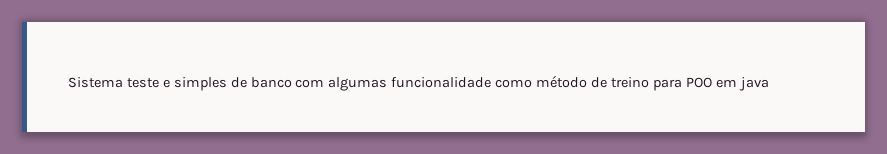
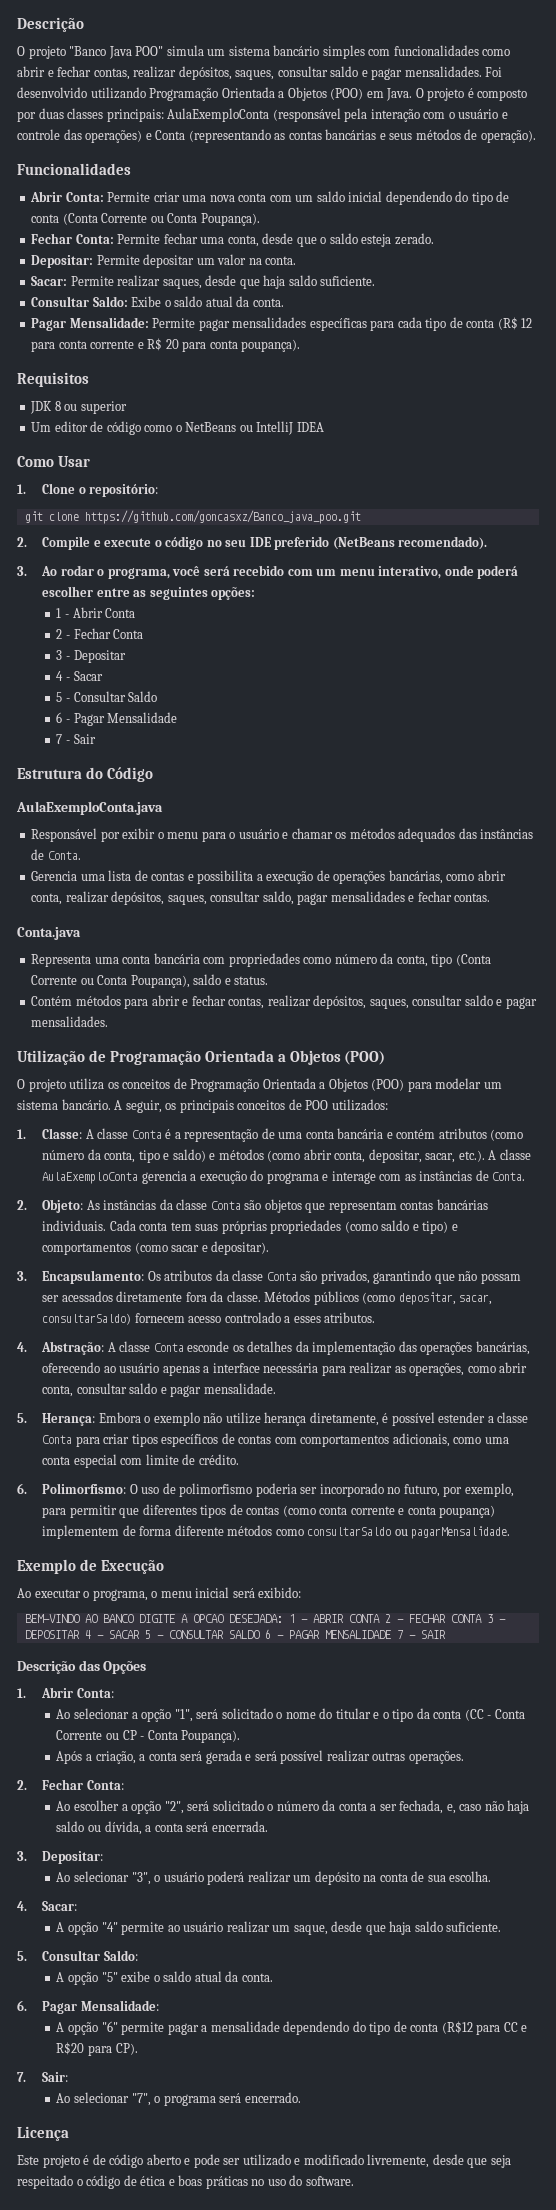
[68,75,769,91] Sistema teste e simples de banco com algumas funcionalidade como método de treino para POO em java -> [17,17,84,32] [17,45,511,59] [17,66,503,80] [17,87,528,101] [17,108,508,122] [17,129,536,143] [17,163,131,175] [30,191,510,205] [31,213,260,226] [31,233,434,247] [31,254,297,268] [31,275,376,289] [31,296,284,307] [31,317,533,331] [31,338,301,352] [17,372,89,387] [30,401,127,414] [31,421,324,435] [17,456,90,467] [17,483,159,497] [24,510,361,524] [17,536,488,550] [17,565,519,579] [42,586,256,600] [56,607,136,618] [56,628,144,639] [56,650,126,663] [56,671,103,681] [56,691,158,702] [56,712,178,726] [56,734,96,744] [17,767,153,782] [16,801,163,815] [31,828,534,842] [31,849,81,860] [31,870,506,884] [31,891,491,905] [17,927,81,940] [31,953,491,967] [31,974,269,988] [31,995,537,1009] [31,1016,109,1027] [17,1050,386,1065] [17,1078,502,1092] [17,1099,388,1113] [17,1128,524,1142] [42,1149,531,1163] [42,1170,526,1184] [17,1199,488,1213] [42,1220,458,1234] [42,1241,270,1255] [17,1270,521,1284] [42,1291,493,1305] [42,1312,376,1325] [17,1341,530,1355] [42,1362,528,1376] [42,1383,276,1397] [17,1412,529,1426] [42,1433,509,1447] [42,1454,239,1468] [17,1483,514,1497] [42,1504,496,1518] [42,1525,511,1539] [17,1559,164,1574] [17,1587,302,1601] [24,1614,506,1623] [24,1629,446,1639] [17,1660,147,1674] [17,1687,114,1698] [56,1708,525,1722] [56,1730,241,1743] [56,1750,464,1764] [17,1779,124,1790] [56,1800,530,1814] [56,1821,268,1835] [17,1851,104,1864] [56,1871,492,1885] [17,1901,78,1911] [56,1921,502,1935] [17,1950,138,1961] [56,1971,273,1985] [17,2000,159,2014] [56,2021,528,2035] [56,2042,138,2056] [17,2072,69,2082] [56,2092,301,2106] [17,2126,69,2141] [17,2154,511,2168] [17,2175,354,2189] Descrição // O projeto "Banco Java POO" simula um sistema bancário simples com funcionalidades como abrir e fechar contas, realizar depósitos, saques, consultar saldo e pagar mensalidades. Foi desenvolvido utilizando Programação Orientada a Objetos (POO) em Java. O projeto é composto por duas classes principais: AulaExemploConta (responsável pela interação com o usuário e controle das operações) e Conta (representando as contas bancárias e seus métodos de operação). // Funcionalidades // Abrir Conta: Permite criar uma nova conta com um saldo inicial dependendo do tipo de conta (Conta Corrente ou Conta Poupança). // Fechar Conta: Permite fechar uma conta, desde que o saldo esteja zerado. // Depositar: Permite depositar um valor na conta. // Sacar: Permite realizar saques, desde que haja saldo suficiente. // Consultar Saldo: Exibe o saldo atual da conta. // Pagar Mensalidade: Permite pagar mensalidades específicas para cada tipo de conta (R$ 12 para conta corrente e R$ 20 para conta poupança). // Requisitos // JDK 8 ou superior // Um editor de código como o NetBeans ou IntelliJ IDEA // Como Usar // 1. Clone o repositório: // git clone https://github.com/goncasxz/Banco_java_poo.git // 2. Compile e execute o código no seu IDE preferido (NetBeans recomendado). // 3. Ao rodar o programa, você será recebido com um menu interativo, onde poderá escolher entre as seguintes opções: // 1 - Abrir Conta // 2 - Fechar Conta // 3 - Depositar // 4 - Sacar // 5 - Consultar Saldo // 6 - Pagar Mensalidade // 7 - Sair // Estrutura do Código // AulaExemploConta.java // Responsável por exibir o menu para o usuário e chamar os métodos adequados das instâncias de Conta. // Gerencia uma lista de contas e possibilita a execução de operações bancárias, como abrir conta, realizar depósitos, saques, consultar saldo, pagar mensalidades e fechar contas. // Conta.java // Representa uma conta bancária com propriedades como número da conta, tipo (Conta Corrente ou Conta Poupança), saldo e status. // Contém métodos para abrir e fechar contas, realizar depósitos, saques, consultar saldo e pagar mensalidades. // Utilização de Programação Orientada a Objetos (POO) // O projeto utiliza os conceitos de Programação Orientada a Objetos (POO) para modelar um sistema bancário. A seguir, os principais conceitos de POO utilizados: // 1. Classe: A classe Conta é a representação de uma conta bancária e contém atributos (como número da conta, tipo e saldo) e métodos (como abrir conta, depositar, sacar, etc.). A classe AulaExemploConta gerencia a execução do programa e interage com as instâncias de Conta. // 2. Objeto: As instâncias da classe Conta são objetos que representam contas bancárias individuais. Cada conta tem suas próprias propriedades (como saldo e tipo) e comportamentos (como sacar e depositar). // 3. Encapsulamento: Os atributos da classe Conta são privados, garantindo que não possam ser acessados diretamente fora da classe. Métodos públicos (como depositar, sacar, consultarSaldo) fornecem acesso controlado a esses atributos. // 4. Abstração: A classe Conta esconde os detalhes da implementação das operações bancárias, oferecendo ao usuário apenas a interface necessária para realizar as operações, como abrir conta, consultar saldo e pagar mensalidade. // 5. Herança: Embora o exemplo não utilize herança diretamente, é possível estender a classe Conta para criar tipos específicos de contas com comportamentos adicionais, como uma conta especial com limite de crédito. // 6. Polimorfismo: O uso de polimorfismo poderia ser incorporado no futuro, por exemplo, para permitir que diferentes tipos de contas (como conta corrente e conta poupança) implementem de forma diferente métodos como consultarSaldo ou pagarMensalidade. // Exemplo de Execução // Ao executar o programa, o menu inicial será exibido: // BEM-VINDO AO BANCO DIGITE A OPCAO DESEJADA: 1 - ABRIR CONTA 2 - FECHAR CONTA 3 - DEPOSITAR 4 - SACAR 5 - CONSULTAR SALDO 6 - PAGAR MENSALIDADE 7 - SAIR // Descrição das Opções // 1. Abrir Conta: // Ao selecionar a opção "1", será solicitado o nome do titular e o tipo da conta (CC - Conta Corrente ou CP - Conta Poupança). // Após a criação, a conta será gerada e será possível realizar outras operações. // 2. Fechar Conta: // Ao escolher a opção "2", será solicitado o número da conta a ser fechada, e, caso não haja saldo ou dívida, a conta será encerrada. // 3. Depositar: // Ao selecionar "3", o usuário poderá realizar um depósito na conta de sua escolha. // 4. Sacar: // A opção "4" permite ao usuário realizar um saque, desde que haja saldo suficiente. // 5. Consultar Saldo: // A opção "5" exibe o saldo atual da conta. // 6. Pagar Mensalidade: // A opção "6" permite pagar a mensalidade dependendo do tipo de conta (R$12 para CC e R$20 para CP). // 7. Sair: // Ao selecionar "7", o programa será encerrado. // Licença // Este projeto é de código aberto e pode ser utilizado e modificado livremente, desde que seja respeitado o código de ética e boas práticas no uso do software.

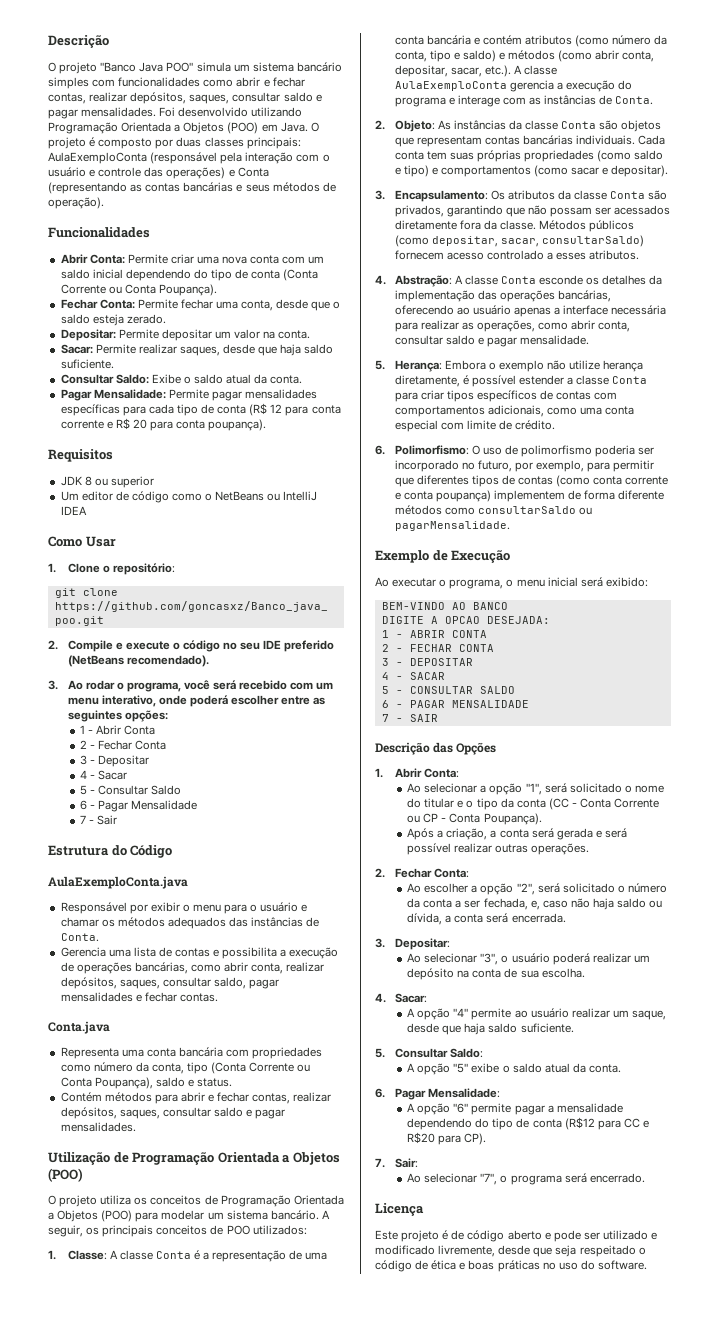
(134, 1618) none -> (508, 606) //
(283, 1618) none -> (550, 620) //
(380, 1618) none -> (487, 634) //
(482, 1618) none -> (494, 648) //
(80, 1634) none -> (473, 662) //
(140, 1634) none -> (445, 676) //
(260, 1634) none -> (515, 690) //
(391, 1634) none -> (529, 704) //

